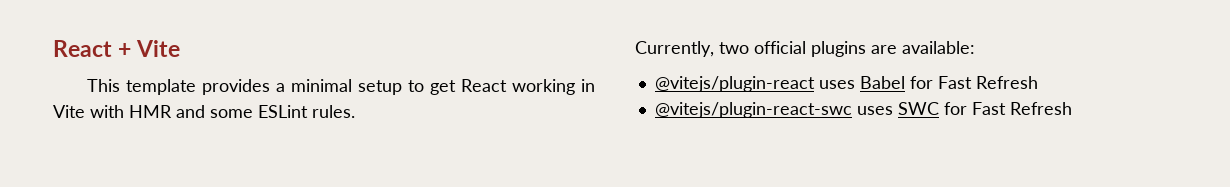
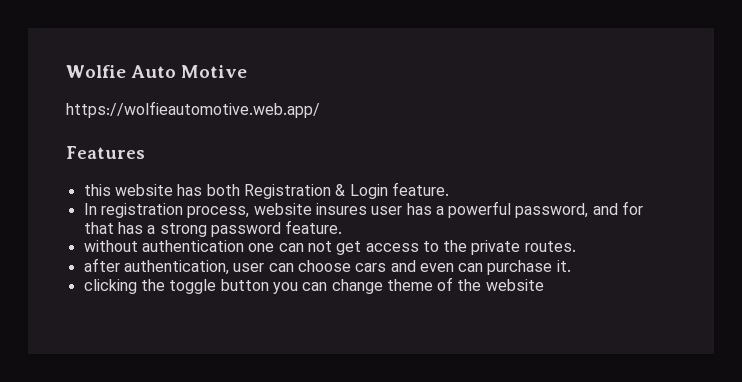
[53,40,181,57] [86,79,596,95] [53,105,355,118] [635,41,975,57] [654,76,1038,92] [654,102,1072,118] React + Vite // This template provides a minimal setup to get React working in Vite with HMR and some ESLint rules. // Currently, two official plugins are available: // @vitejs/plugin-react uses Babel for Fast Refresh // @vitejs/plugin-react-swc uses SWC for Fast Refresh -> [66,65,248,78] [66,101,320,118] [66,146,145,159] [83,182,449,199] [83,201,644,218] [83,220,343,237] [83,240,576,255] [83,258,571,275] [83,277,544,294] Wolfie Auto Motive // https://wolfieautomotive.web.app/ // Features // this website has both Registration & Login feature. // In registration process, website insures user has a powerful password, and for that has a strong password feature. // without authentication one can not get access to the private routes. // after authentication, user can choose cars and even can purchase it. // clicking the toggle button you can change theme of the website

